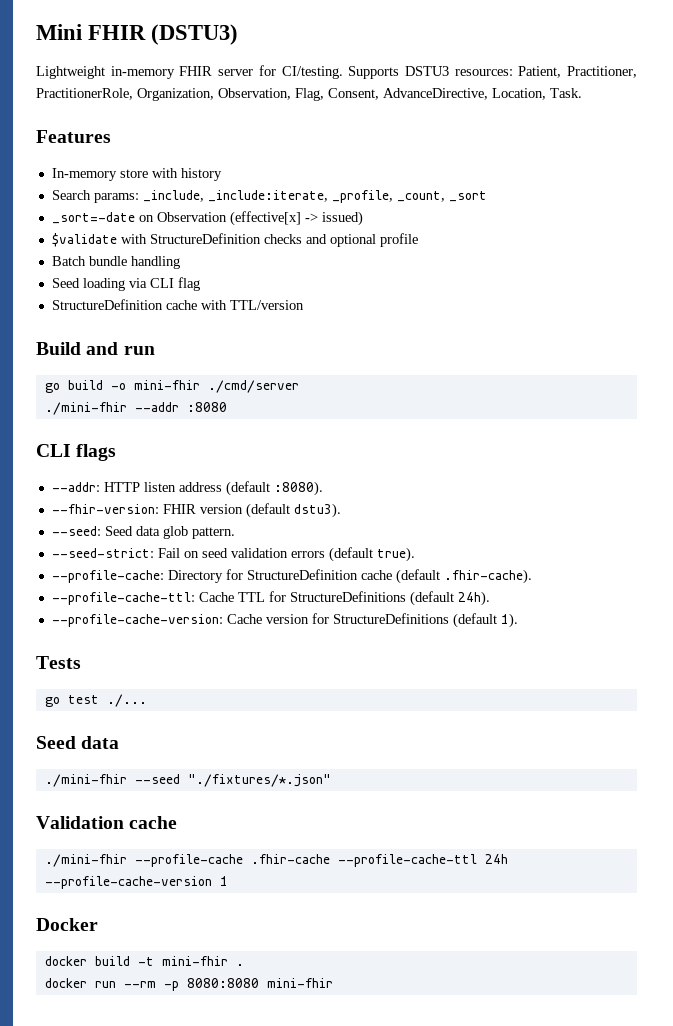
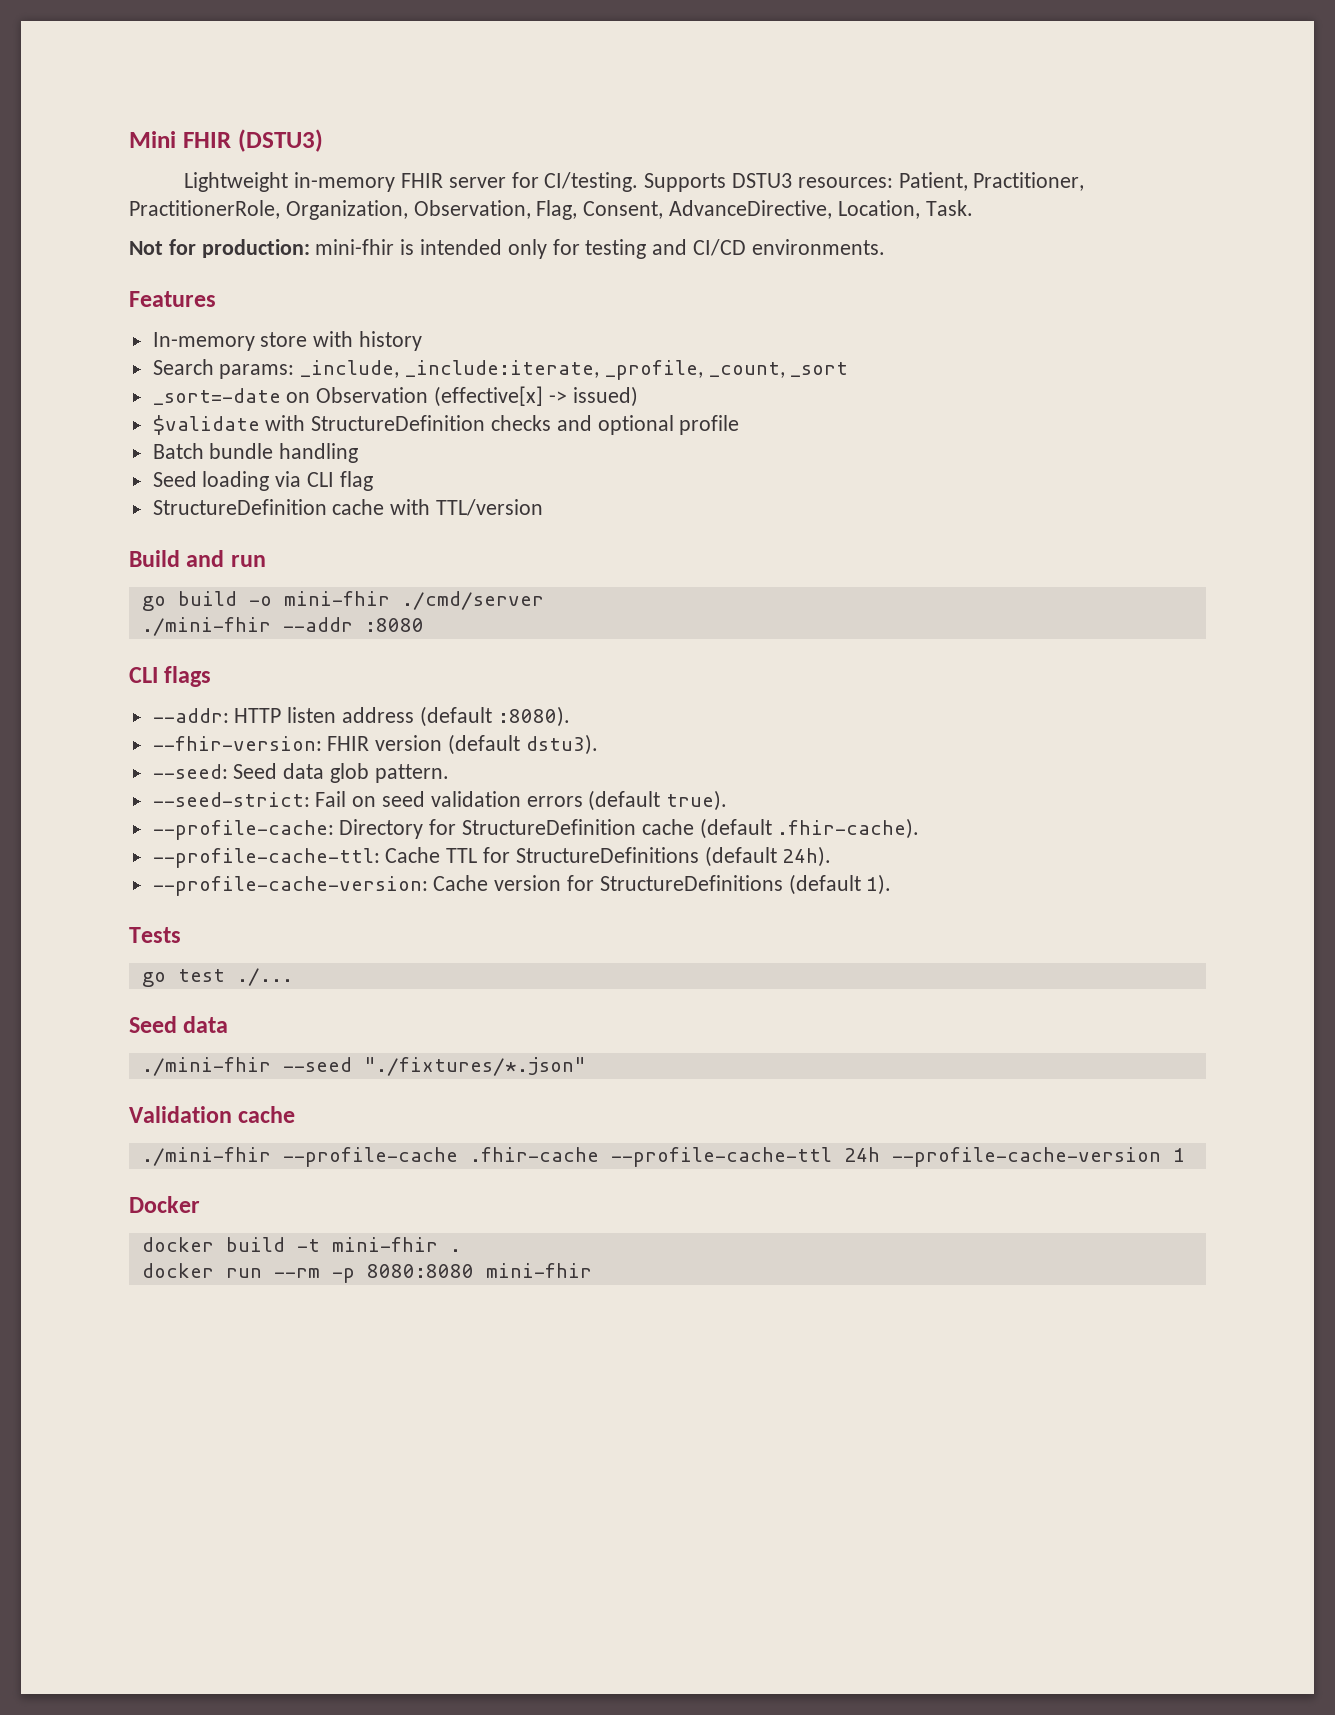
(582, 93) none -> [129,239,885,259] // Not for production: mini-fhir is intended only for testing and CI/CD environments.

